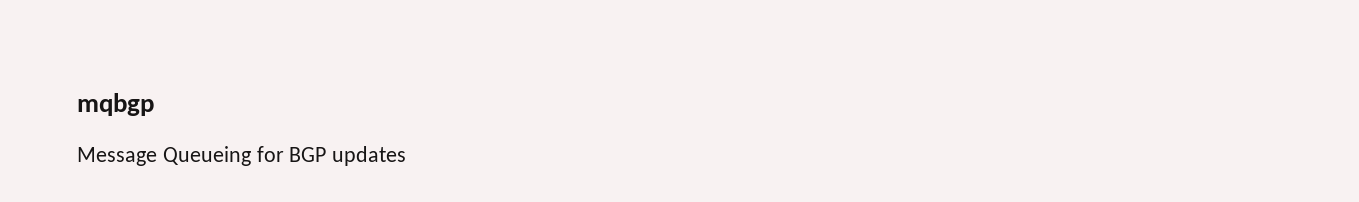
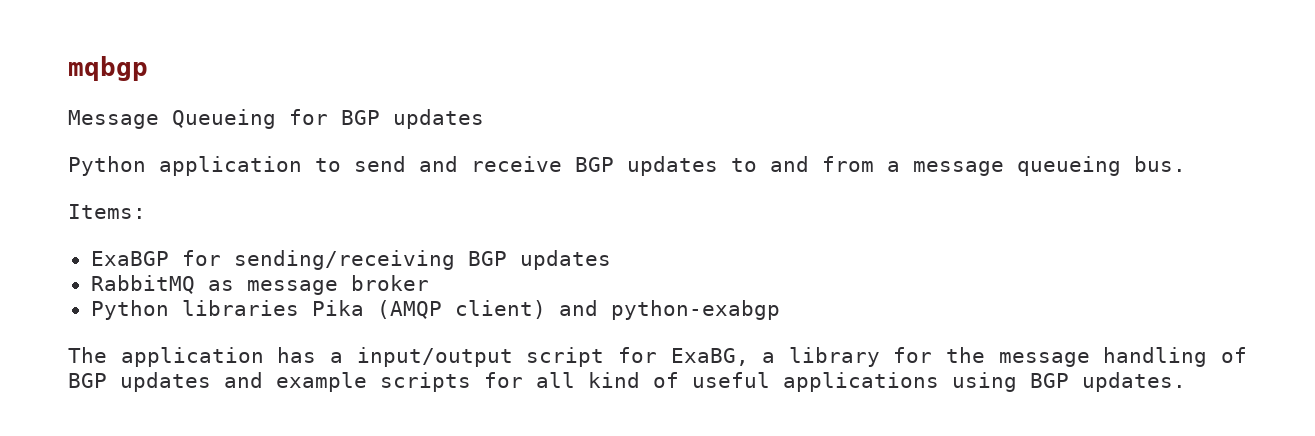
(407, 156) none -> [68,156,1186,176] [68,204,146,219] [90,250,611,270] [90,275,429,295] [90,300,780,320] [68,347,1247,367] [68,372,1186,392] // Python application to send and receive BGP updates to and from a message queueing bus. // Items: // ExaBGP for sending/receiving BGP updates // RabbitMQ as message broker // Python libraries Pika (AMQP client) and python-exabgp // The application has a input/output script for ExaBG, a library for the message handling of BGP updates and example scripts for all kind of useful applications using BGP updates.

